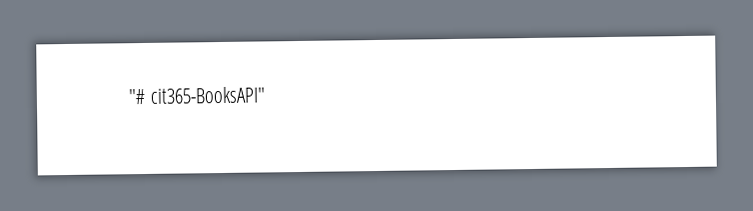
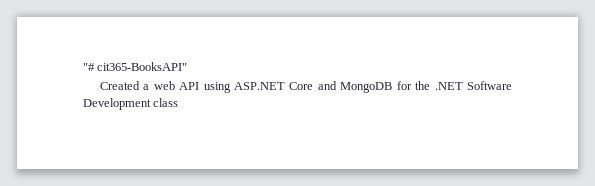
(265, 95) none -> [99,81,513,93] [83,98,179,110] // Created a web API using ASP.NET Core and MongoDB for the .NET Software Development class

